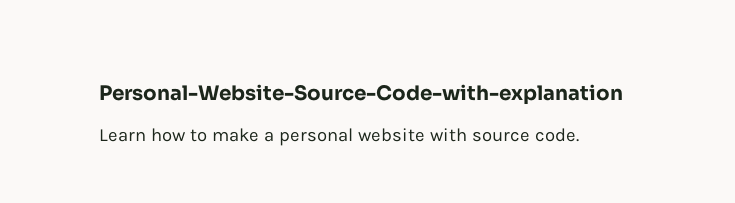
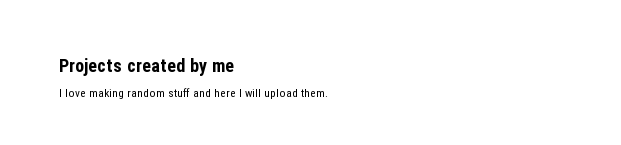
[99,84,623,105] [99,128,579,146] Personal-Website-Source-Code-with-explanation // Learn how to make a personal website with source code. -> [59,58,234,76] [59,88,329,99] Projects created by me // I love making random stuff and here I will upload them.

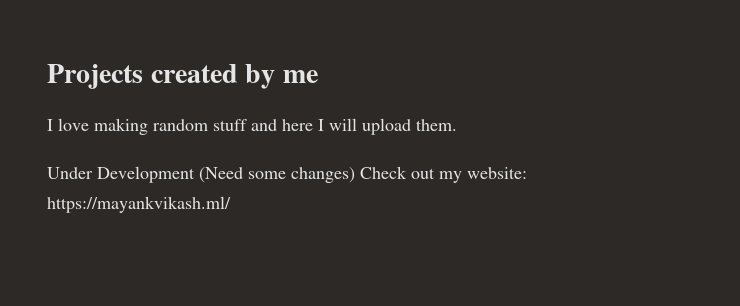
(329, 93) none -> [47,166,527,183] [47,196,231,213] // Under Development (Need some changes) Check out my website: https://mayankvikash.ml/

